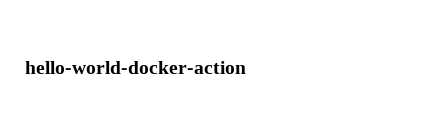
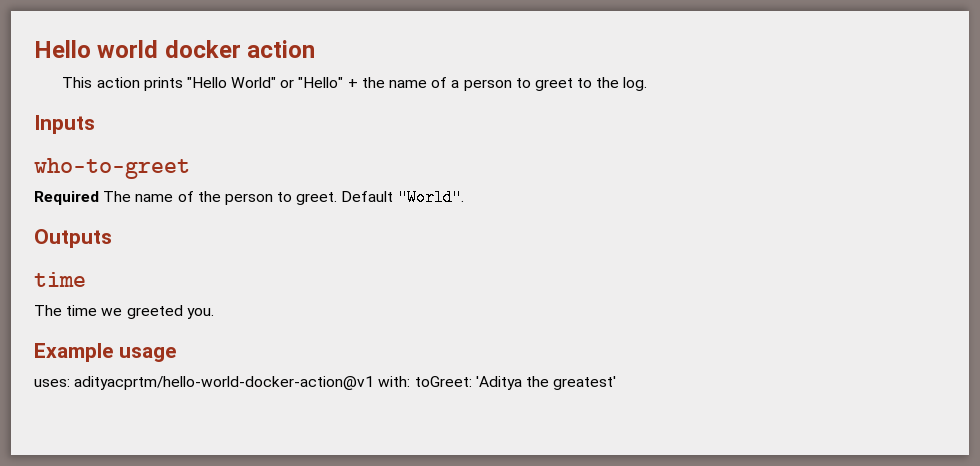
[25,61,246,74] hello-world-docker-action -> [34,40,316,58] [62,77,648,91] [34,115,95,134] [34,158,190,179] [34,189,464,206] [34,229,112,248] [34,272,86,287] [34,305,214,319] [34,343,176,362] [34,376,617,390] Hello world docker action // This action prints "Hello World" or "Hello" + the name of a person to greet to the log. // Inputs // who-to-greet // Required The name of the person to greet. Default "World". // Outputs // time // The time we greeted you. // Example usage // uses: adityacprtm/hello-world-docker-action@v1 with: toGreet: 'Aditya the greatest'

